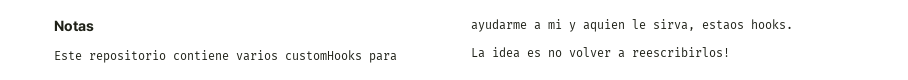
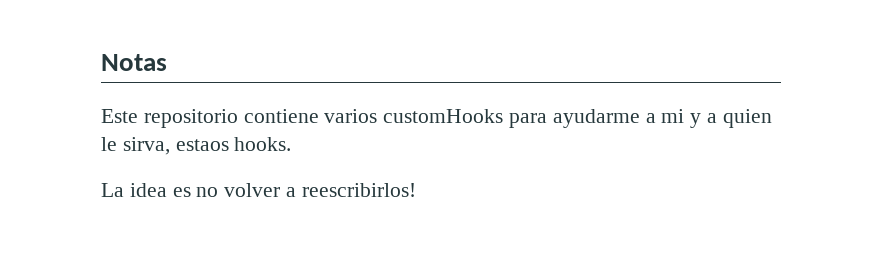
[583,19,625,32] aquien -> [707,109,772,128] a quien

